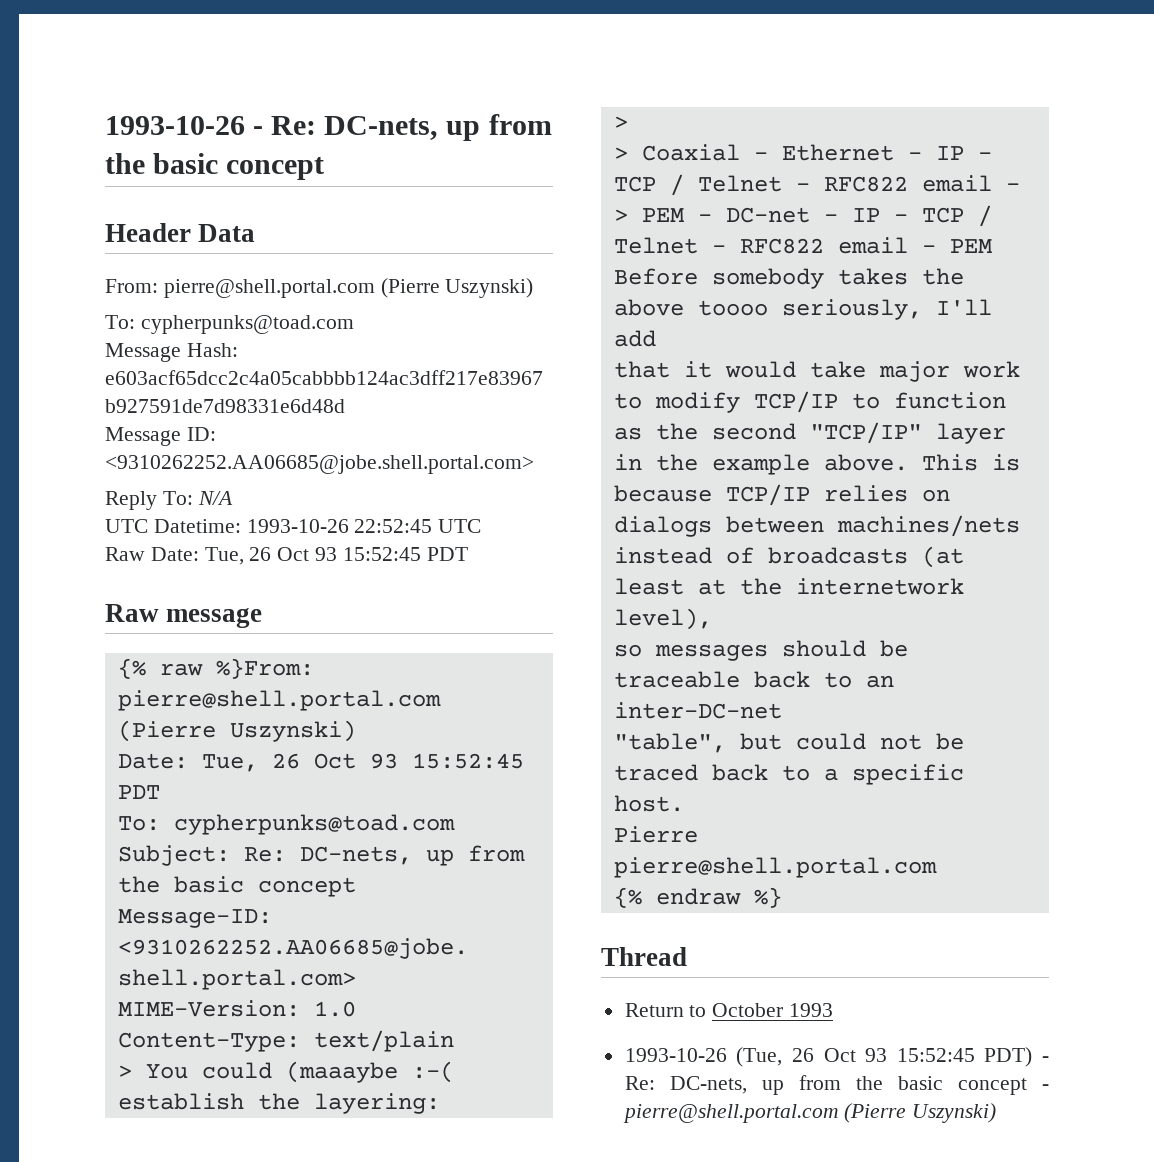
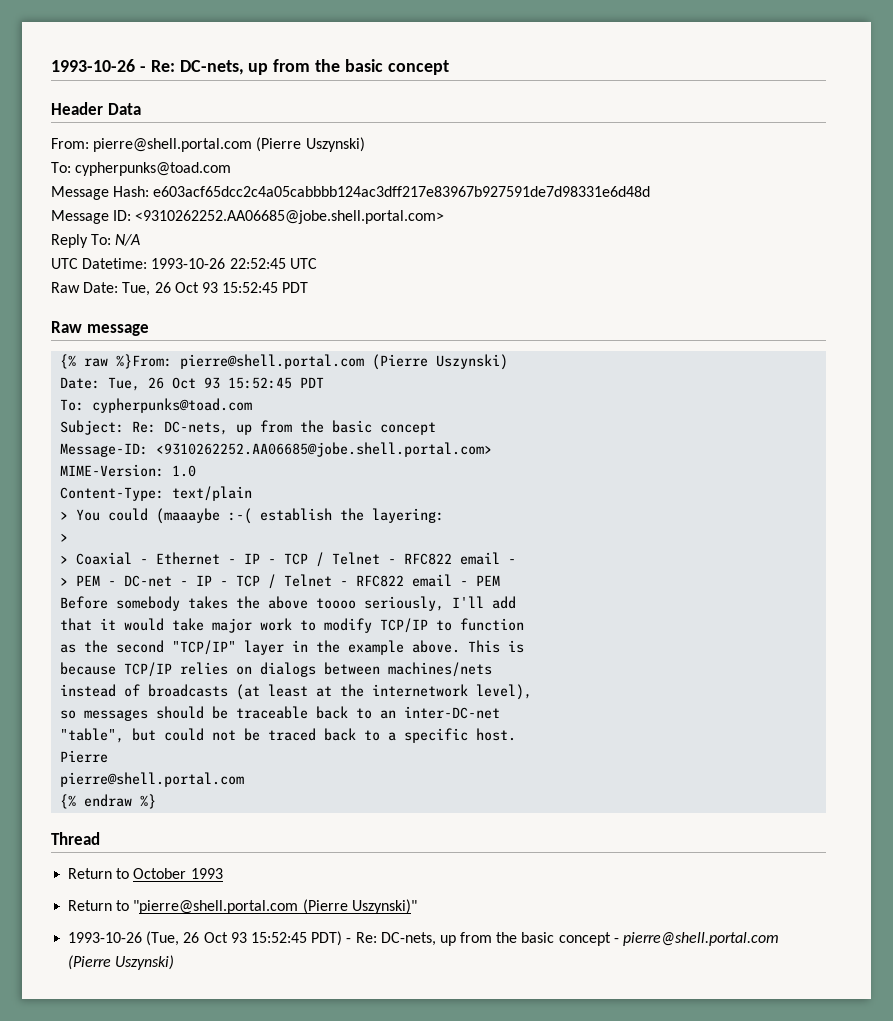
(834, 1010) none -> [68,899,417,914] // Return to "pierre@shell.portal.com (Pierre Uszynski)"

